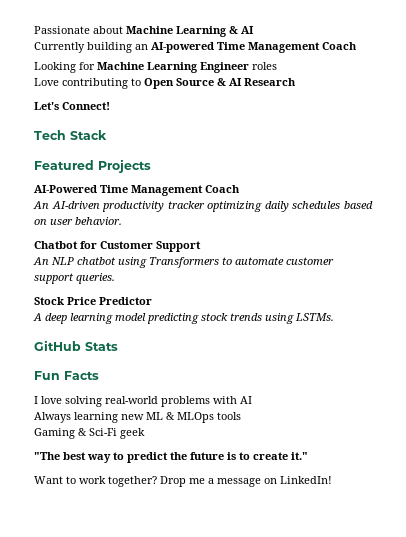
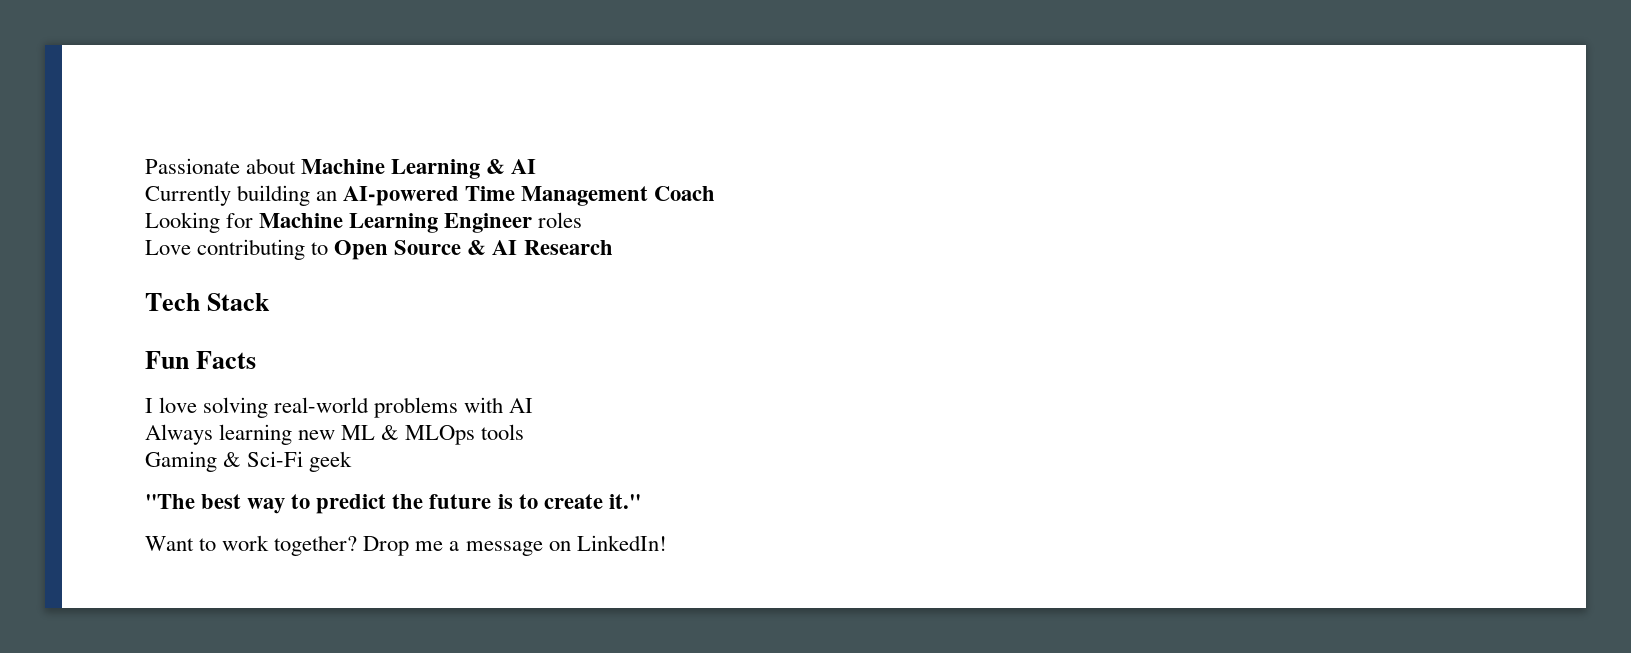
[34,102,110,110] // Let's Connect! -> (613, 247) none
[34,159,151,173] [34,185,240,196] [33,201,373,212] [34,217,122,226] [34,241,201,252] [33,257,334,268] [34,273,115,284] [34,297,152,305] [33,313,334,324] [34,340,118,351] // Featured Projects // AI-Powered Time Management Coach // An AI-driven productivity tracker optimizing daily schedules based on user behavior. // Chatbot for Customer Support // An NLP chatbot using Transformers to automate customer support queries. // Stock Price Predictor // A deep learning model predicting stock trends using LSTMs. // GitHub Stats -> (271, 302) none

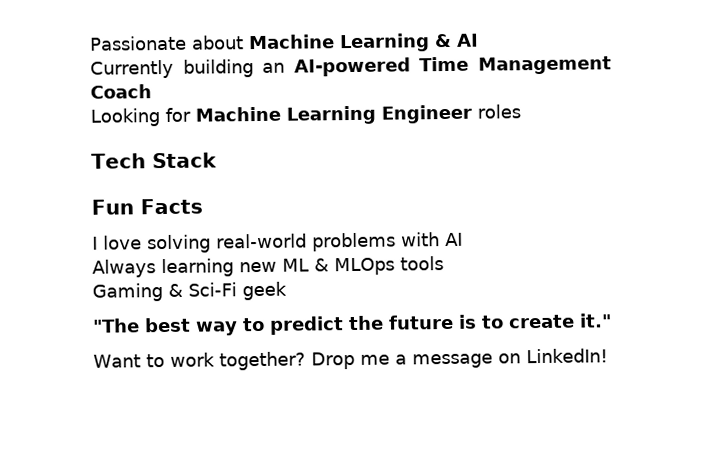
[145,239,613,260] // Love contributing to Open Source & AI Research -> (521, 111) none

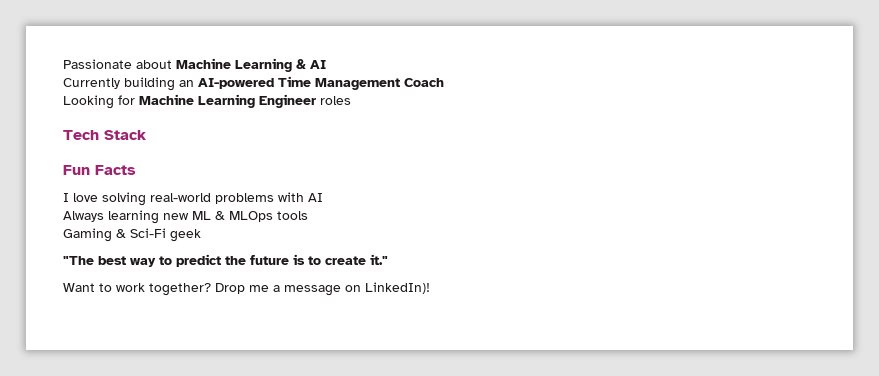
[525,348,608,364] LinkedIn! -> [365,282,430,294] LinkedIn)!

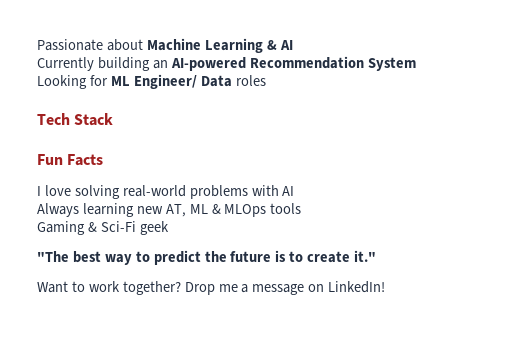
[278,76,444,90] Time Management Coach -> [249,56,416,71] Recommendation System
[139,94,316,108] Machine Learning Engineer -> [110,74,232,89] ML Engineer/ Data
(189, 216) none -> [165,204,186,217] AT,
[365,282,430,294] LinkedIn)! -> [328,281,386,293] LinkedIn!

